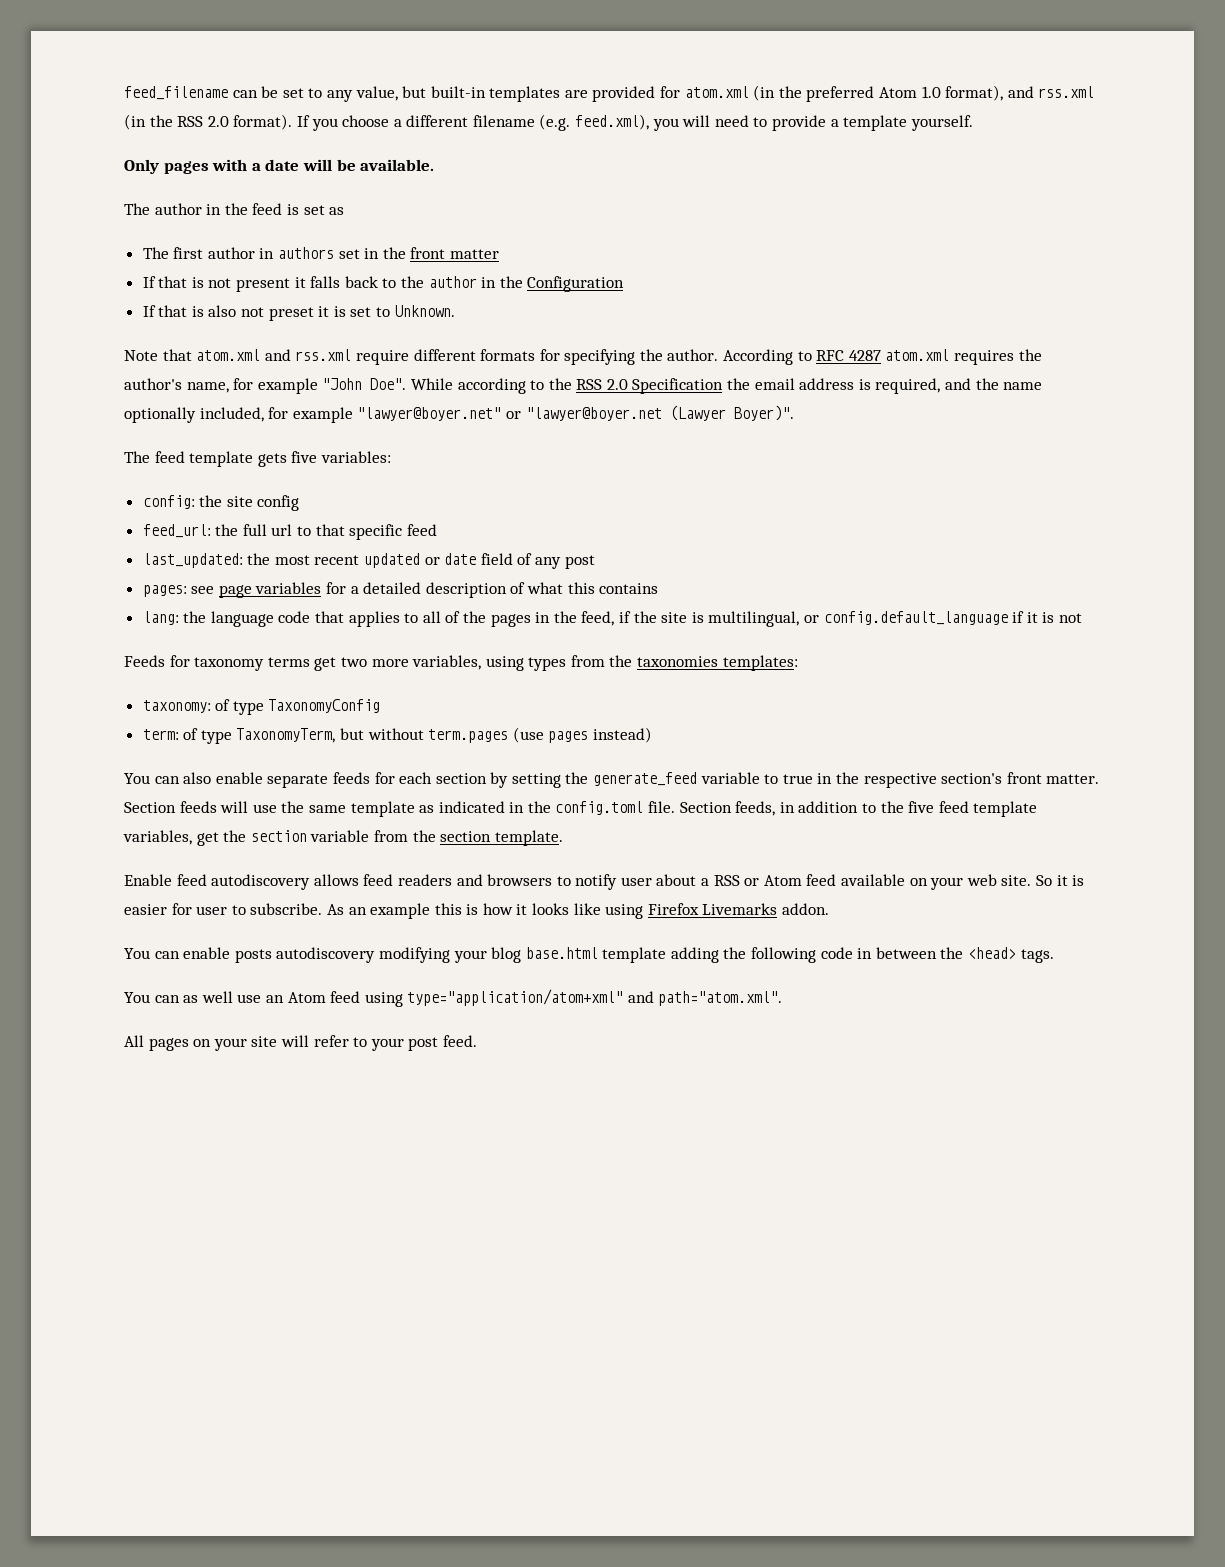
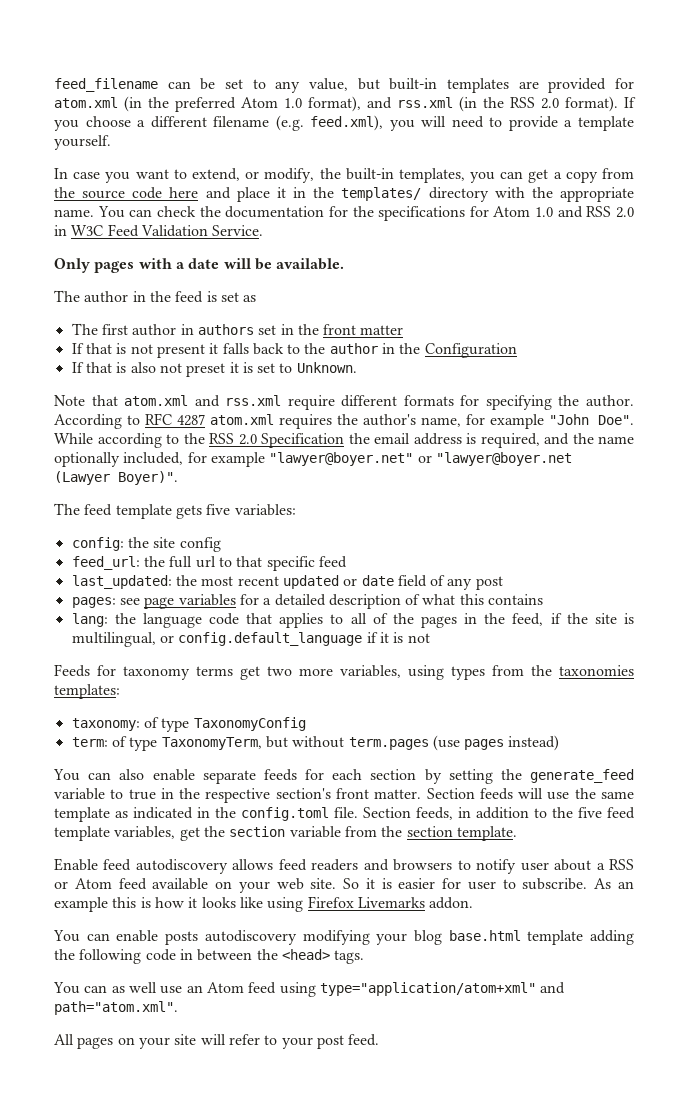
(973, 123) none -> [54,168,634,183] [54,187,634,202] [54,206,634,221] [54,224,264,237] // In case you want to extend, or modify, the built-in templates, you can get a copy from the source code here and place it in the templates/ directory with the appropriate name. You can check the documentation for the specifications for Atom 1.0 and RSS 2.0 in W3C Feed Validation Service.

